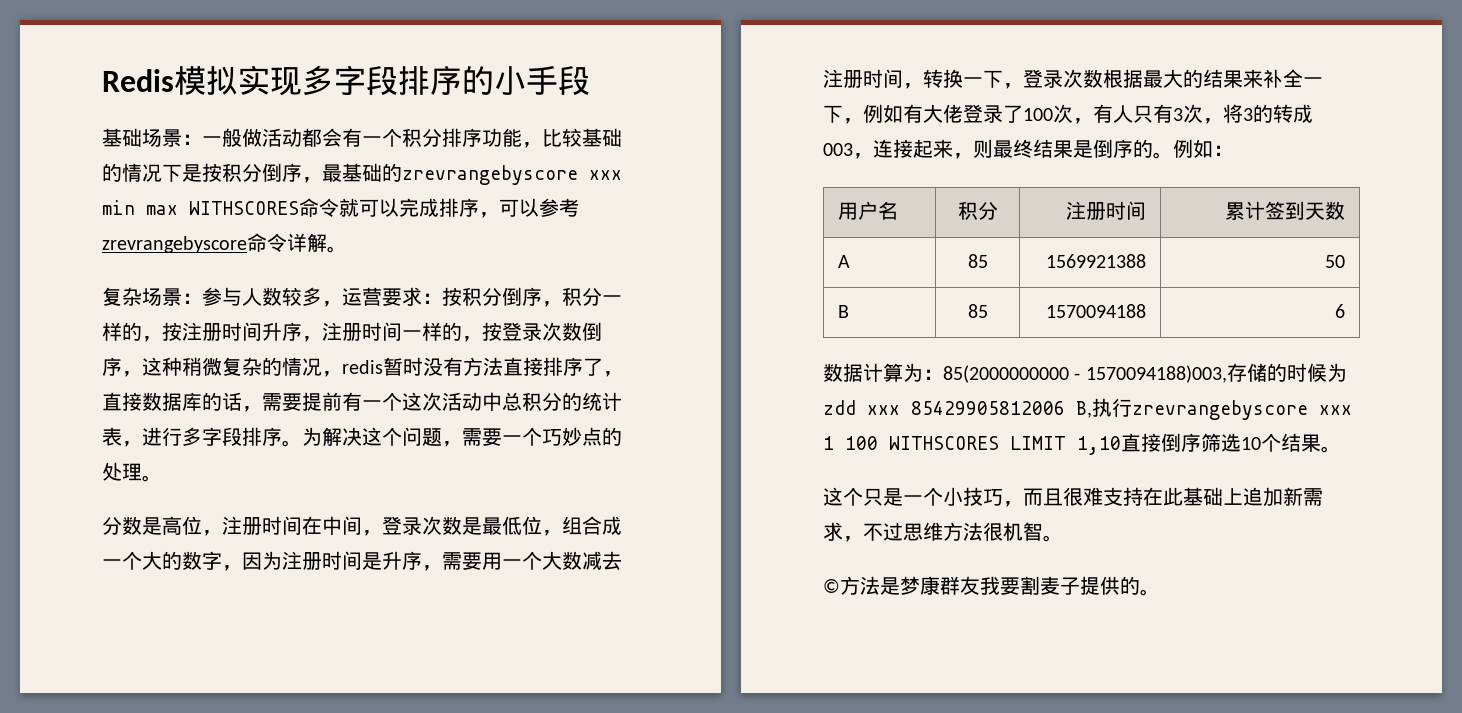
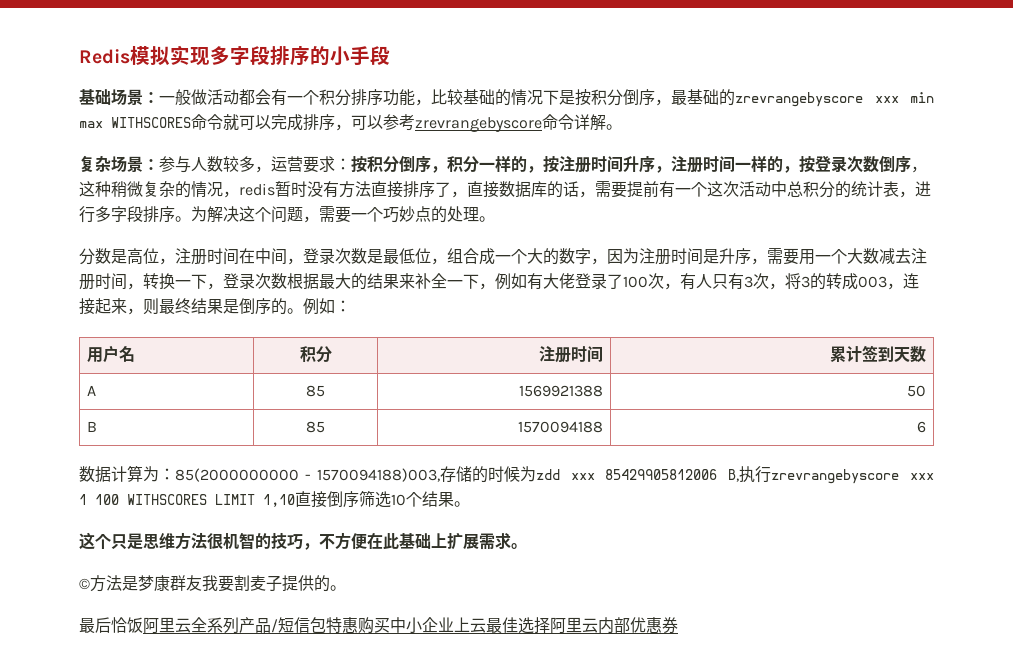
[903,487,1323,507] [823,522,1043,542] 一个小技巧，而且很难支持在此基础上追加新需求，不过思维方法很机智 -> [143,532,511,550] 思维方法很机智的技巧，不方便在此基础上扩展需求
(1160, 592) none -> [79,617,678,634] // 最后恰饭阿里云全系列产品/短信包特惠购买中小企业上云最佳选择阿里云内部优惠券

